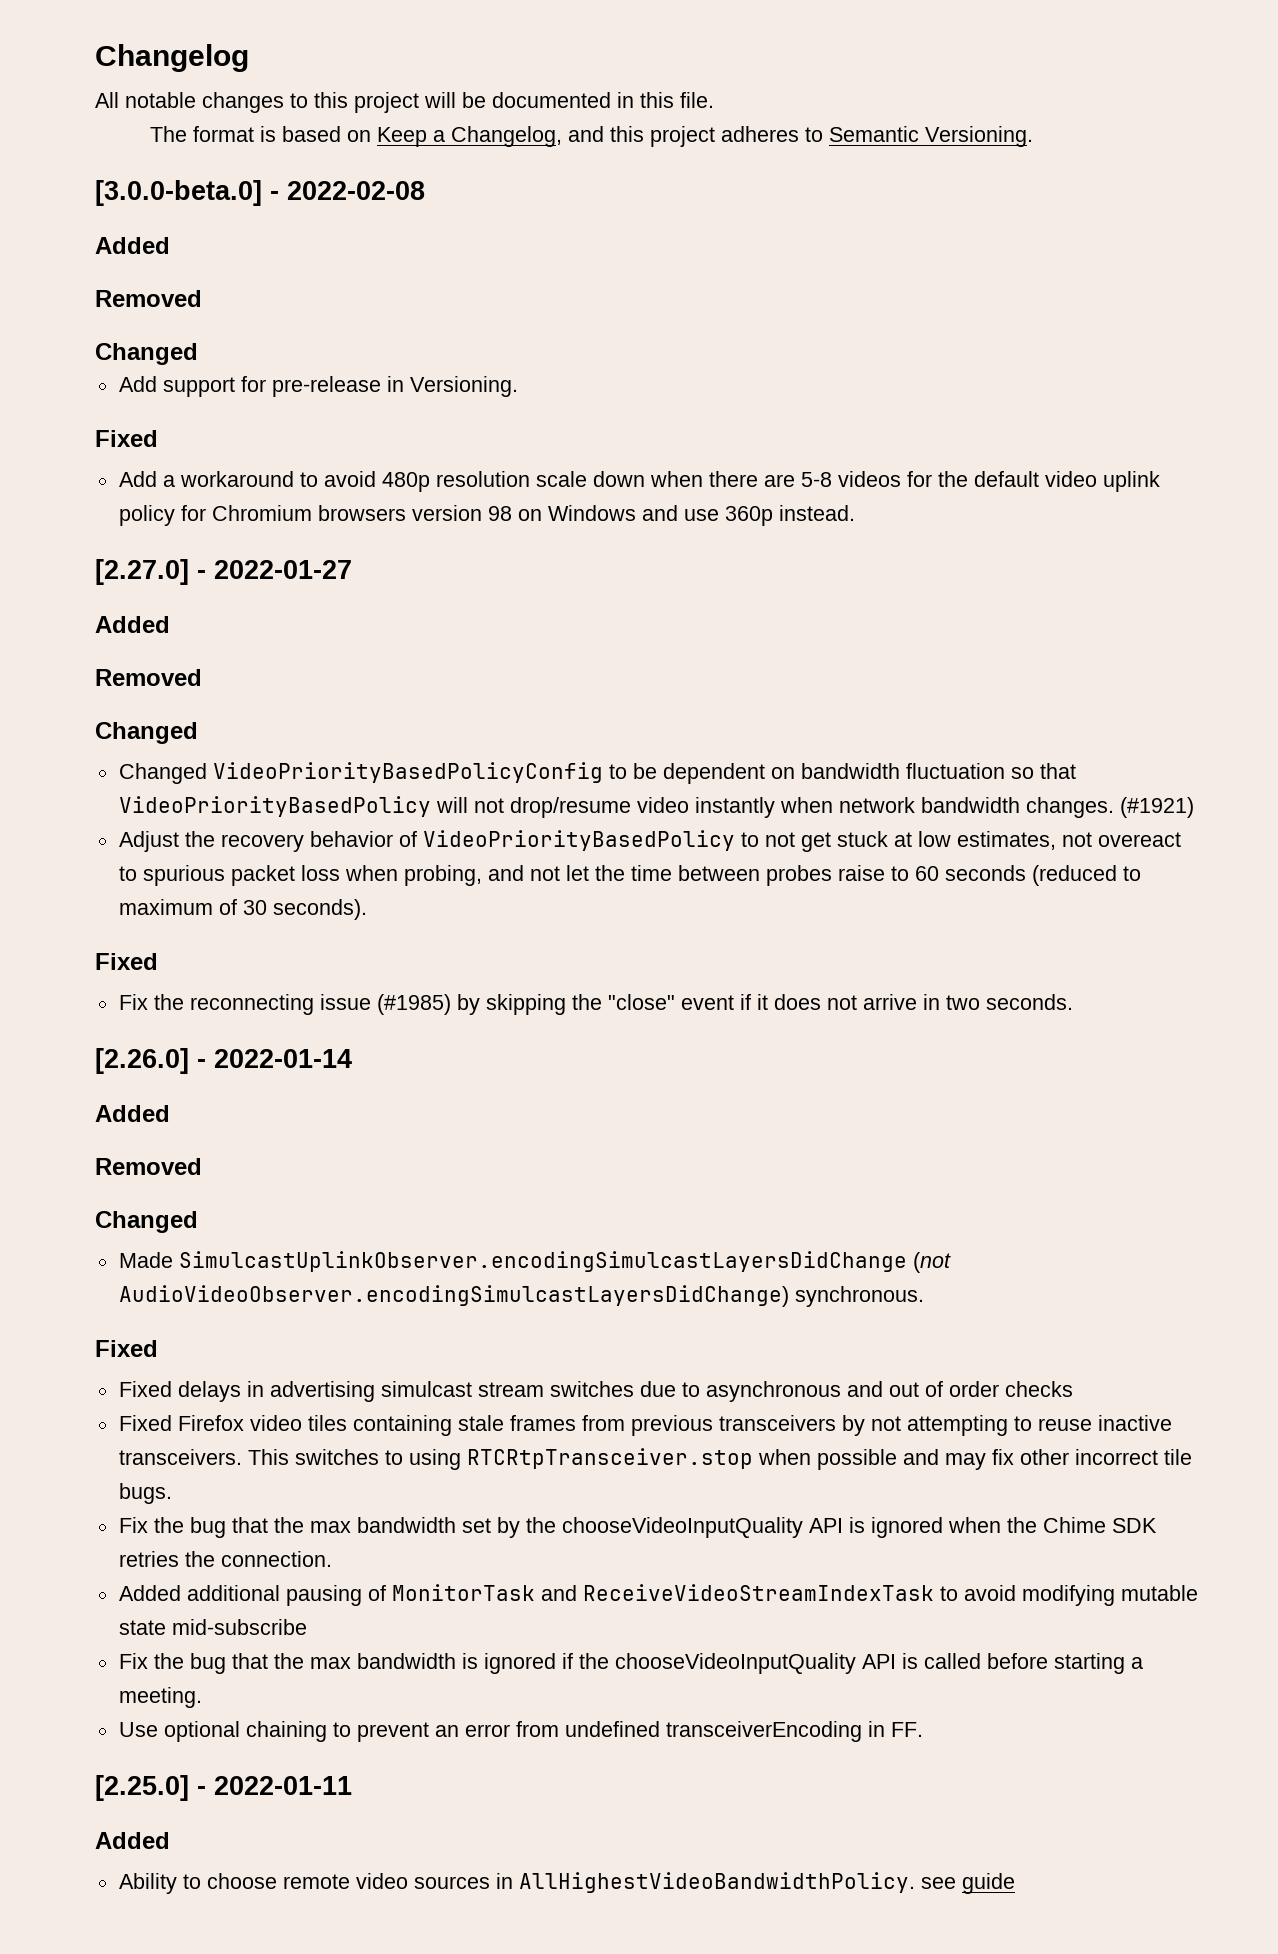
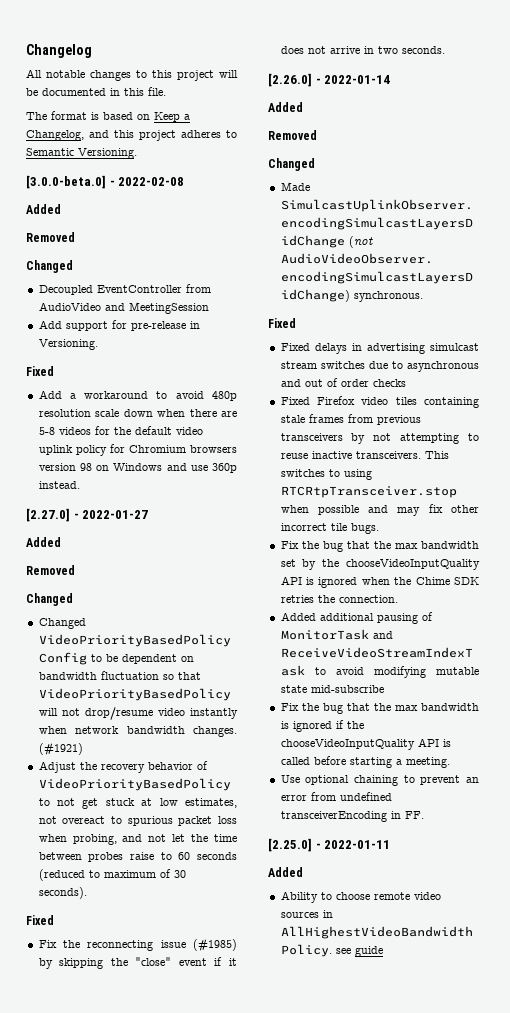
(198, 354) none -> [38,284,211,295] [38,302,209,314] // Decoupled EventController from AudioVideo and MeetingSession

